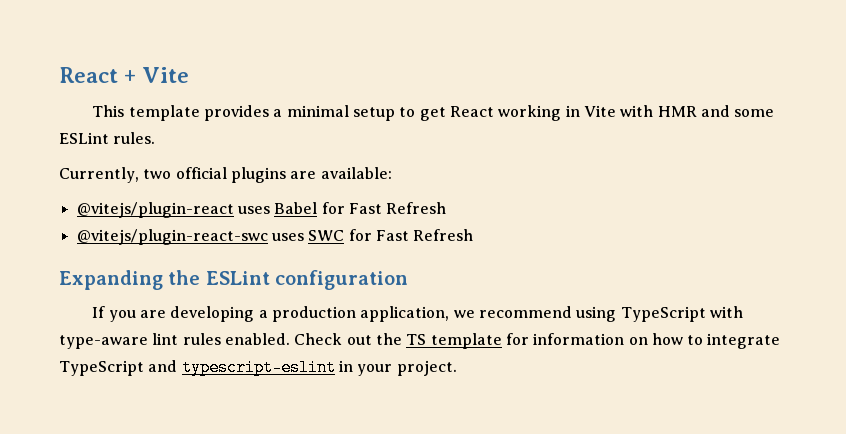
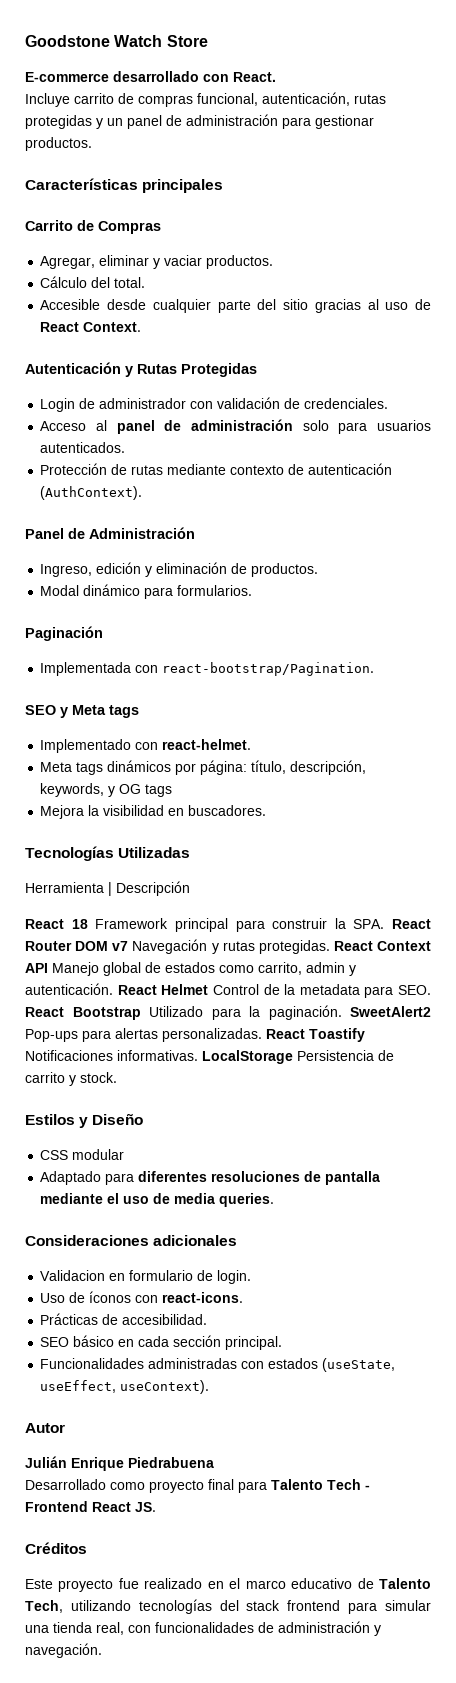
[59,67,190,83] [92,105,775,121] [59,132,156,144] [59,167,392,183] [76,202,447,218] [76,229,474,245] [59,270,409,290] [92,306,743,322] [59,333,781,349] [59,359,457,376] React + Vite // This template provides a minimal setup to get React working in Vite with HMR and some ESLint rules. // Currently, two official plugins are available: // @vitejs/plugin-react uses Babel for Fast Refresh // @vitejs/plugin-react-swc uses SWC for Fast Refresh // Expanding the ESLint configuration // If you are developing a production application, we recommend using TypeScript with type-aware lint rules enabled. Check out the TS template for information on how to integrate TypeScript and typescript-eslint in your project. -> [25,35,208,47] [25,71,276,82] [25,92,386,107] [25,114,374,129] [25,137,92,151] [25,178,224,193] [25,220,161,234] [40,255,274,269] [40,276,146,288] [40,299,432,313] [40,322,142,332] [25,362,257,377] [40,397,389,412] [40,419,431,434] [40,442,126,453] [40,463,393,475] [40,486,143,500] [25,527,195,539] [40,562,319,577] [40,584,253,599] [25,626,103,641] [40,662,375,676] [25,705,139,718] [40,739,252,753] [40,760,367,775] [40,783,173,797] [40,805,267,819] [25,846,191,861] [25,881,190,896] [25,918,431,932] [25,939,431,954] [25,962,356,976] [25,983,431,998] [25,1005,431,1020] [25,1028,365,1042] [25,1050,394,1064] [25,1072,117,1086] [25,1113,144,1128] [40,1149,125,1160] [40,1171,381,1185] [40,1193,275,1207] [25,1235,238,1246] [40,1270,252,1284] [40,1291,244,1303] [40,1313,208,1325] [40,1335,283,1350] [40,1358,396,1372] [40,1380,210,1394] [25,1423,65,1433] [25,1456,214,1471] [25,1479,370,1493] [25,1501,156,1512] [25,1542,87,1554] [25,1578,432,1592] [25,1599,431,1614] [25,1621,381,1636] [25,1643,102,1658] Goodstone Watch Store // E-commerce desarrollado con React. // Incluye carrito de compras funcional, autenticación, rutas protegidas y un panel de administración para gestionar productos. // Características principales // Carrito de Compras // Agregar, eliminar y vaciar productos. // Cálculo del total. // Accesible desde cualquier parte del sitio gracias al uso de React Context. // Autenticación y Rutas Protegidas // Login de administrador con validación de credenciales. // Acceso al panel de administración solo para usuarios autenticados. // Protección de rutas mediante contexto de autenticación (AuthContext). // Panel de Administración // Ingreso, edición y eliminación de productos. // Modal dinámico para formularios. // Paginación // Implementada con react-bootstrap/Pagination. // SEO y Meta tags // Implementado con react-helmet. // Meta tags dinámicos por página: título, descripción, keywords, y OG tags // Mejora la visibilidad en buscadores. // Tecnologías Utilizadas // Herramienta | Descripción // React 18 Framework principal para construir la SPA. React Router DOM v7 Navegación y rutas protegidas. React Context API Manejo global de estados como carrito, admin y autenticación. React Helmet Control de la metadata para SEO. React Bootstrap Utilizado para la paginación. SweetAlert2 Pop-ups para alertas personalizadas. React Toastify Notificaciones informativas. LocalStorage Persistencia de carrito y stock. // Estilos y Diseño // CSS modular // Adaptado para diferentes resoluciones de pantalla mediante el uso de media queries. // Consideraciones adicionales // Validacion en formulario de login. // Uso de íconos con react-icons. // Prácticas de accesibilidad. // SEO básico en cada sección principal. // Funcionalidades administradas con estados (useState, useEffect, useContext). // Autor // Julián Enrique Piedrabuena // Desarrollado como proyecto final para Talento Tech - Frontend React JS. // Créditos // Este proyecto fue realizado en el marco educativo de Talento Tech, utilizando tecnologías del stack frontend para simular una tienda real, con funcionalidades de administración y navegación.

